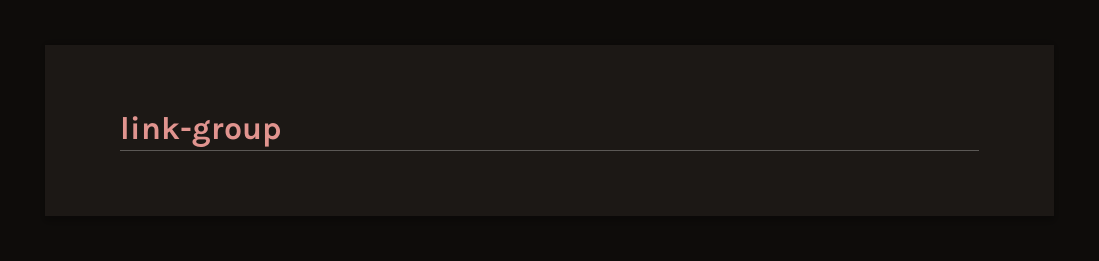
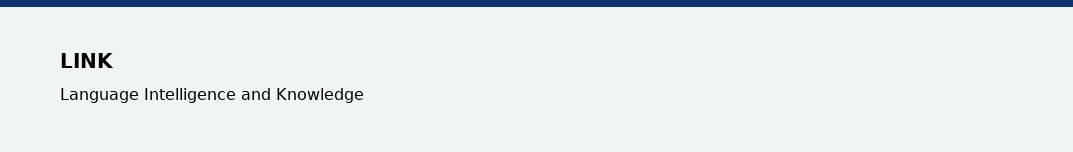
[120,116,282,148] link-group -> [60,53,114,68] [60,88,364,103] LINK // Language Intelligence and Knowledge

